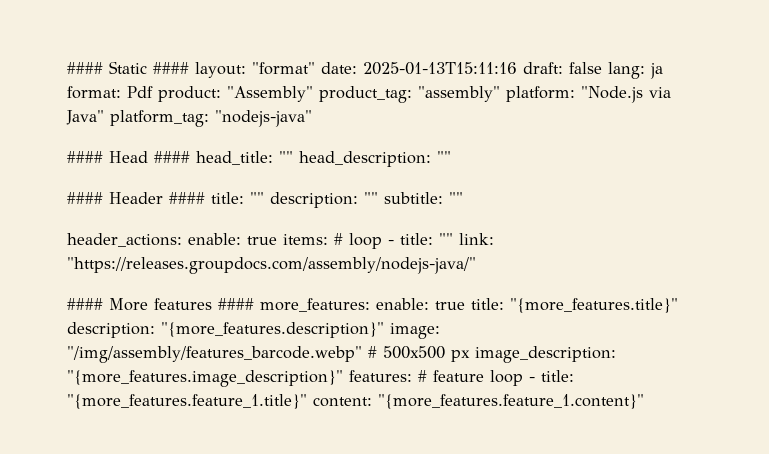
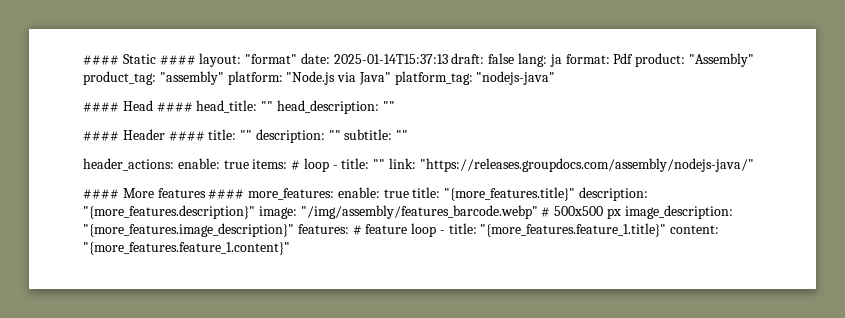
[363,62,517,75] 2025-01-13T15:11:16 -> [333,54,448,64] 2025-01-14T15:37:13

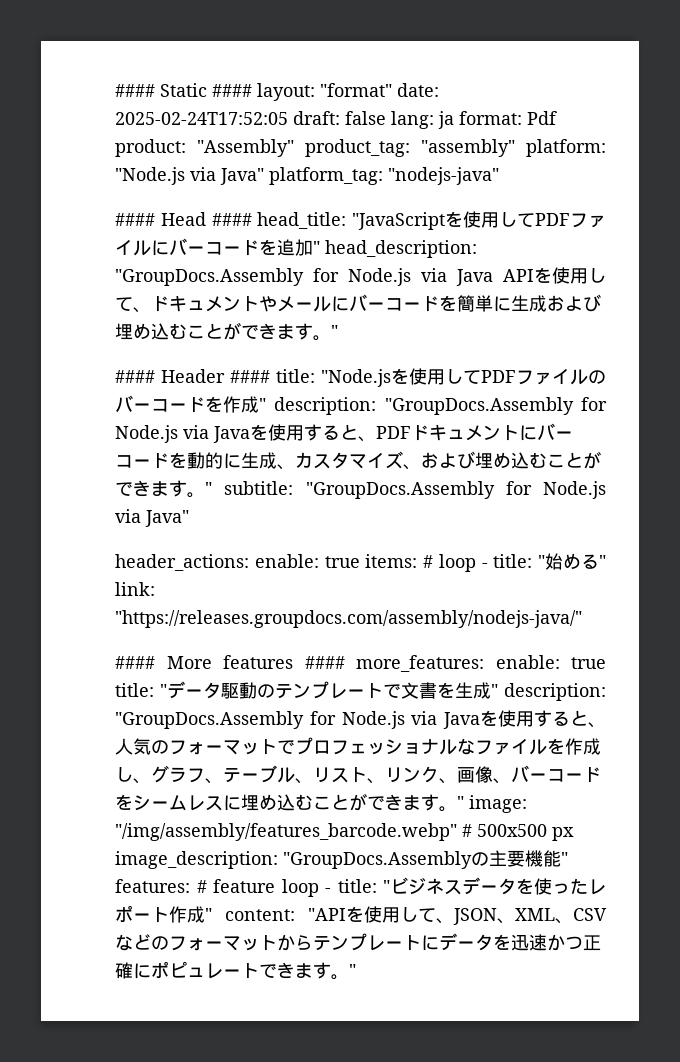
[333,54,448,64] 2025-01-14T15:37:13 -> [115,112,288,125] 2025-02-24T17:52:05
[261,100,395,114] [83,129,409,143] "" head_description: "" // #### Header #### title: "" description: "" subtitle: "" -> [352,211,606,230] [115,238,477,258] [115,267,606,286] [115,294,601,313] [115,322,338,341] [115,368,606,387] [115,395,607,415] [115,423,573,443] [115,451,601,470] [115,480,606,499] [115,509,189,527] "JavaScriptを使用してPDFファイルにバーコードを追加" head_description: "GroupDocs.Assembly for Node.js via Java APIを使用して、ドキュメントやメールにバーコードを簡単に生成および埋め込むことができます。" // #### Header #### title: "Node.jsを使用してPDFファイルのバーコードを作成" description: "GroupDocs.Assembly for Node.js via Javaを使用すると、PDFドキュメントにバーコードを動的に生成、カスタマイズ、および埋め込むことができます。" subtitle: "GroupDocs.Assembly for Node.js via Java"
[373,159,386,169] "" -> [538,553,606,570] "始める"
[444,187,649,201] [83,205,255,219] "{more_features.title}" description: "{more_features.description}" -> [160,681,606,701] [115,710,606,729] [115,737,601,755] [115,765,601,784] [115,793,464,812] "データ駆動のテンプレートで文書を生成" description: "GroupDocs.Assembly for Node.js via Javaを使用すると、人気のフォーマットでプロフェッショナルなファイルを作成し、グラフ、テーブル、リスト、リンク、画像、バーコードをシームレスに埋め込むことができます。"
[83,223,294,237] "{more_features.image_description}" -> [283,850,568,869] "GroupDocs.Assemblyの主要機能"
[480,223,720,237] [83,242,290,255] "{more_features.feature_1.title}" content: "{more_features.feature_1.content}" -> [383,877,606,895] [115,905,607,925] [115,933,601,951] [115,961,356,980] "ビジネスデータを使ったレポート作成" content: "APIを使用して、JSON、XML、CSVなどのフォーマットからテンプレートにデータを迅速かつ正確にポピュレートできます。"

